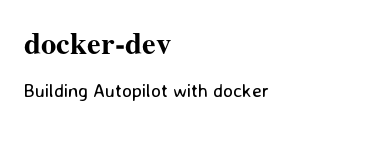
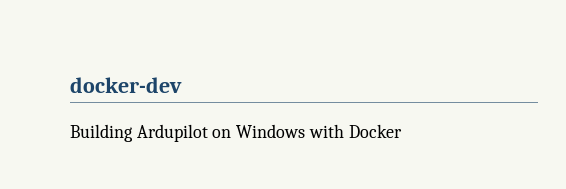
[93,84,270,101] Autopilot with docker -> [136,124,402,142] Ardupilot on Windows with Docker

